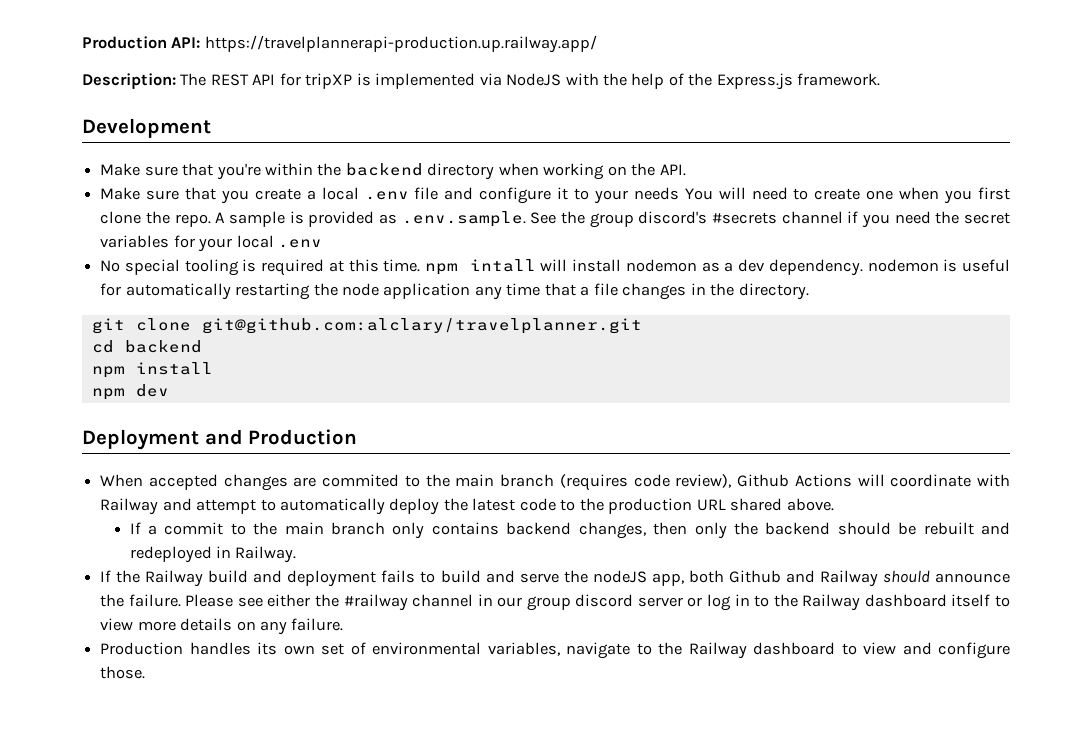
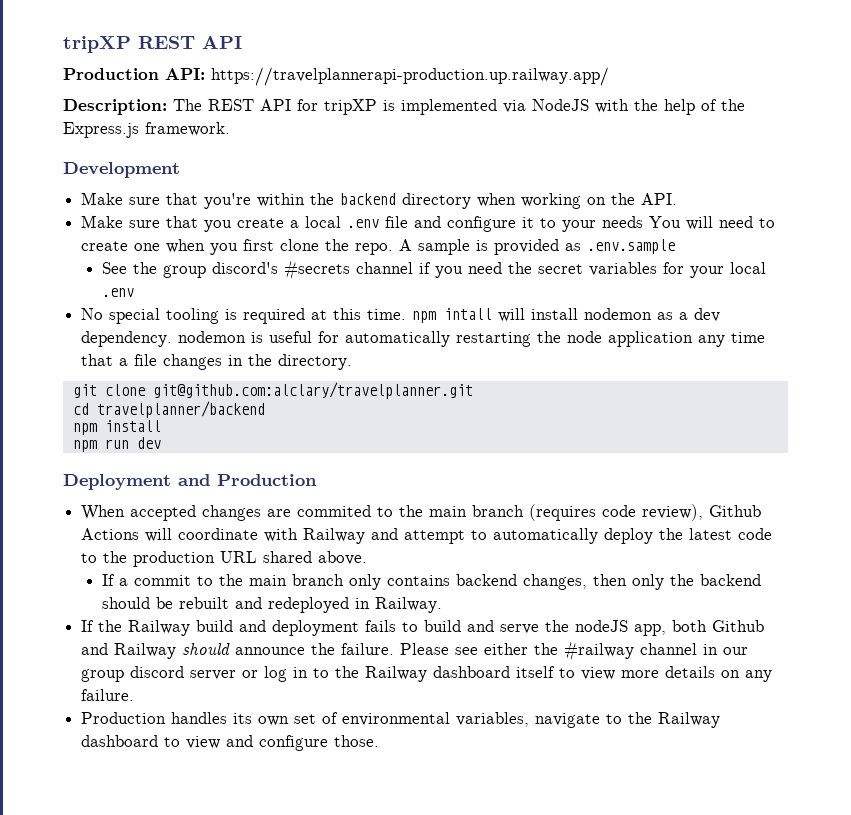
(82, 42) none -> [63,36,242,53] tripXP REST API //
[401,211,526,227] .env.sample. -> [587,239,676,254] .env.sample //
[124,340,202,353] backend -> [96,401,265,418] travelplanner/backend
(125, 394) none -> [104,439,129,449] run

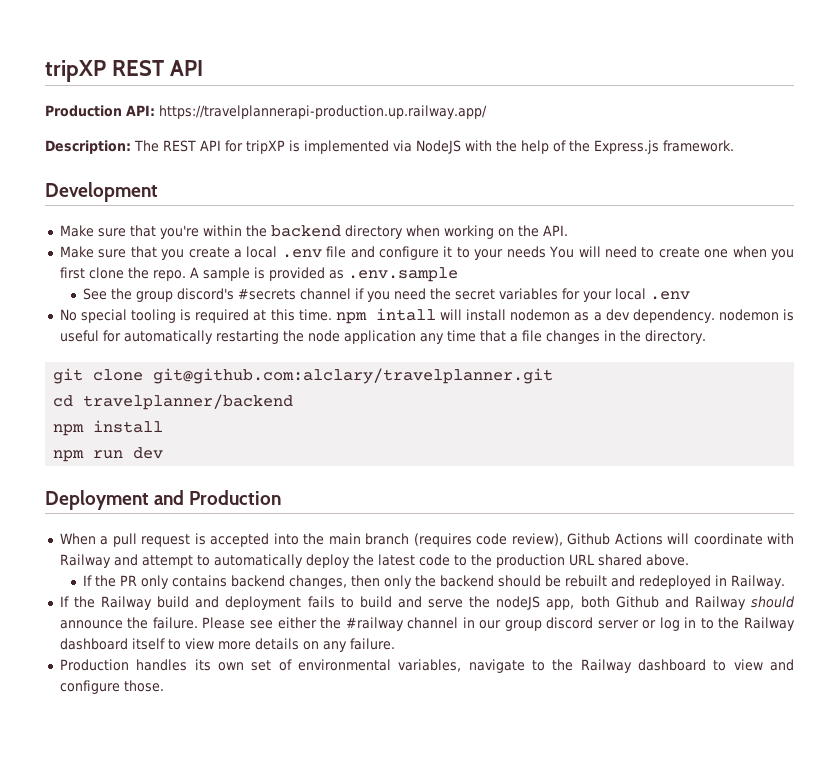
[130,505,394,521] accepted changes are commited to -> [100,533,299,547] a pull request is accepted into
[119,574,345,586] a commit to the main branch -> [95,575,138,587] the PR

